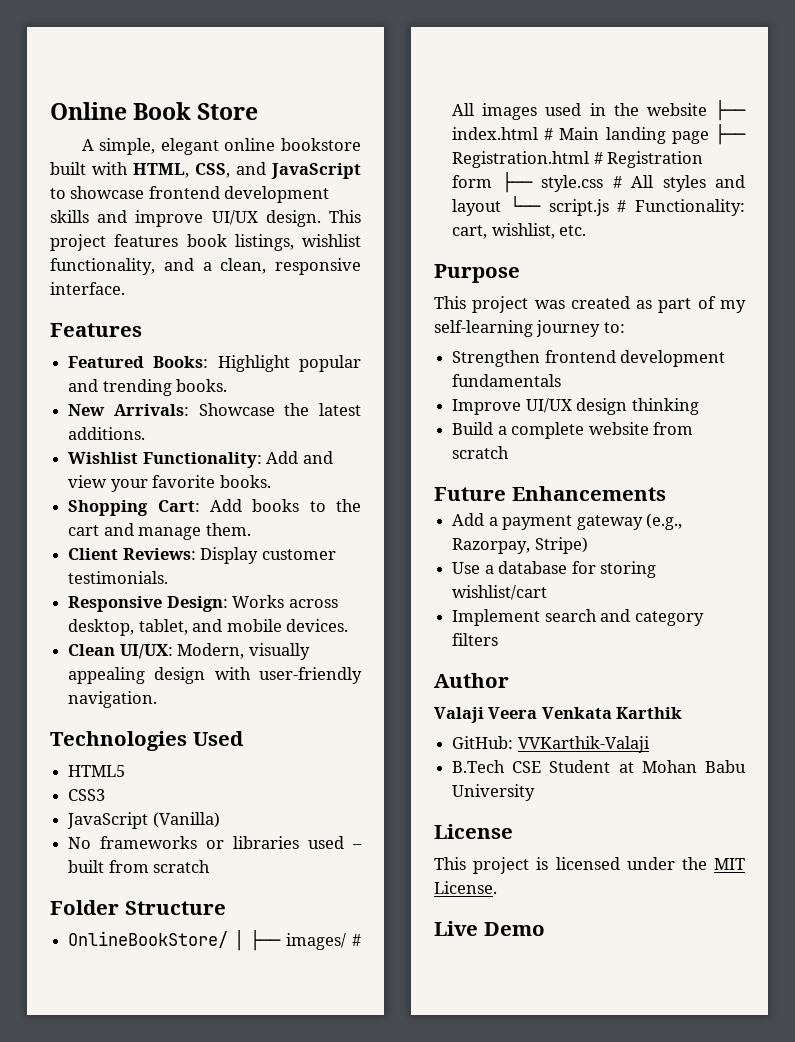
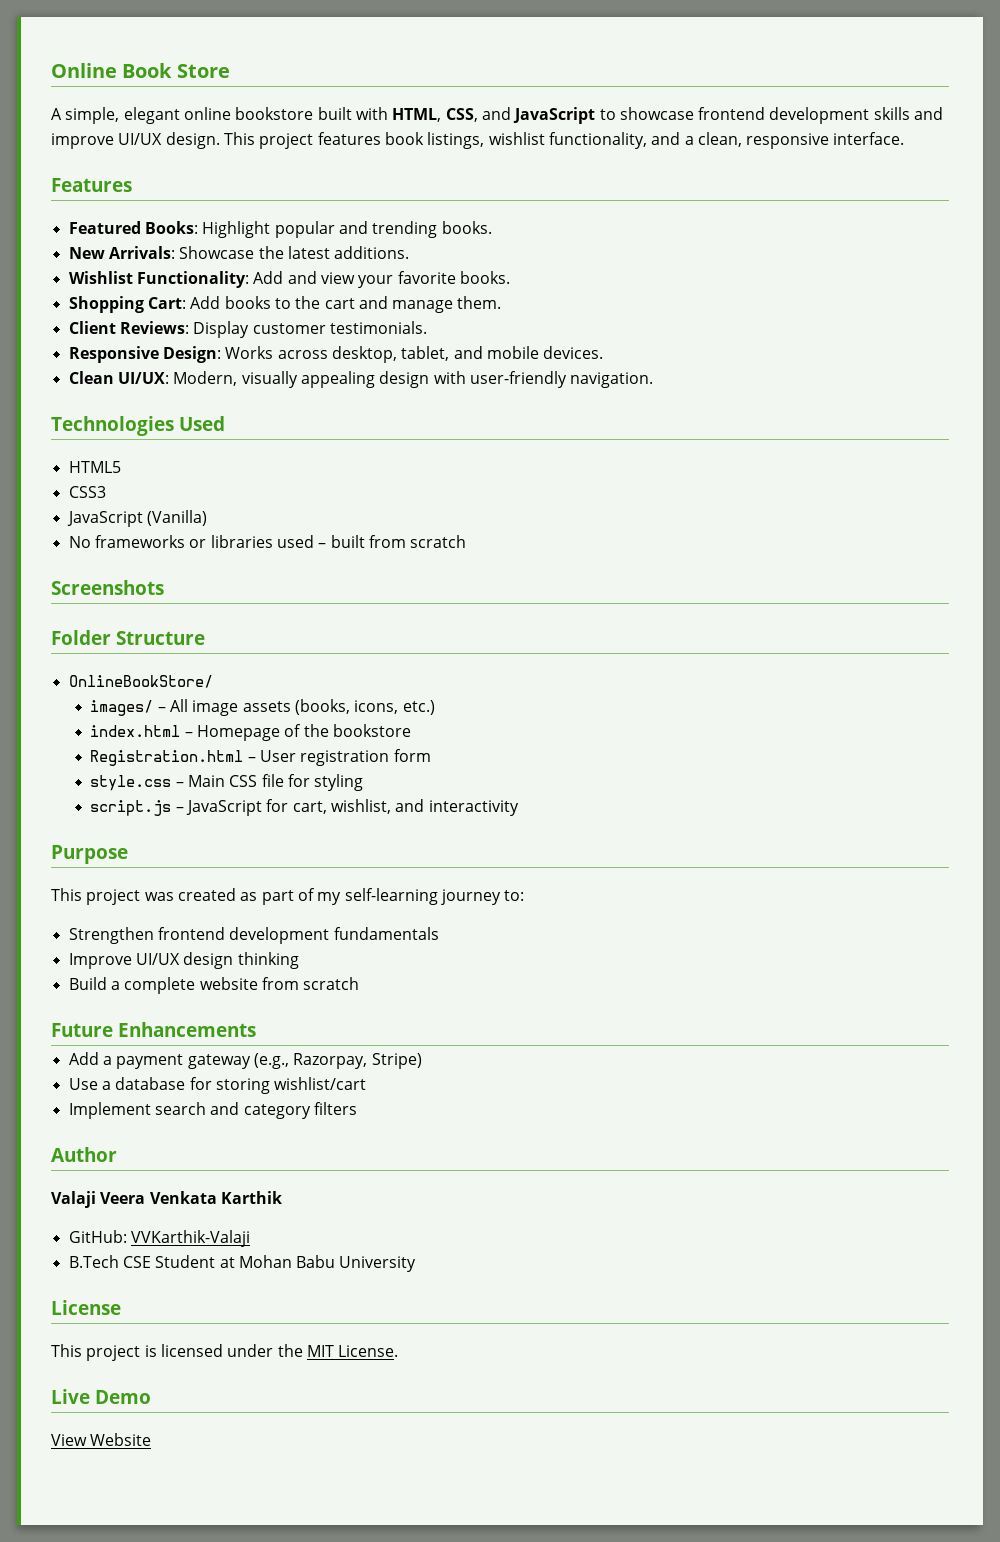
(211, 866) none -> [51,580,164,595] // Screenshots
[234,930,362,951] [452,100,746,121] [452,124,746,145] [452,151,704,168] [452,172,745,193] [452,196,745,216] [452,223,587,239] │ ├── images/ # All images used in the website ├── index.html # Main landing page ├── Registration.html # Registration form ├── style.css # All styles and layout └── script.js # Functionality: cart, wishlist, etc. -> [90,699,435,716] [90,724,412,741] [90,749,431,766] [90,774,364,791] [90,799,519,816] // images/ – All image assets (books, icons, etc.) // index.html – Homepage of the bookstore // Registration.html – User registration form // style.css – Main CSS file for styling // script.js – JavaScript for cart, wishlist, and interactivity
(545, 929) none -> [51,1433,152,1446] // View Website

